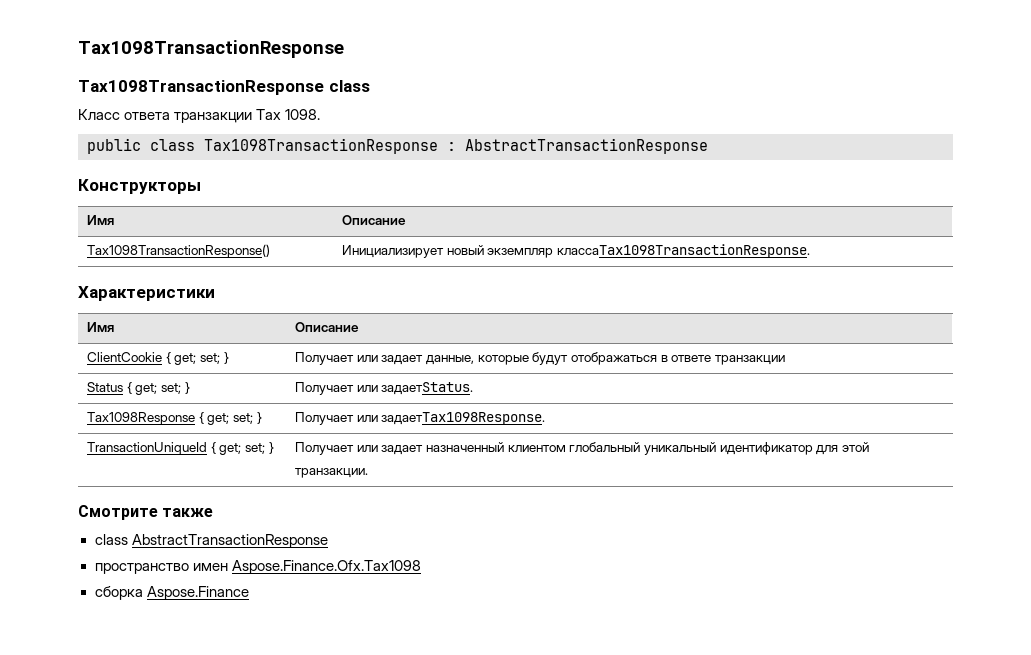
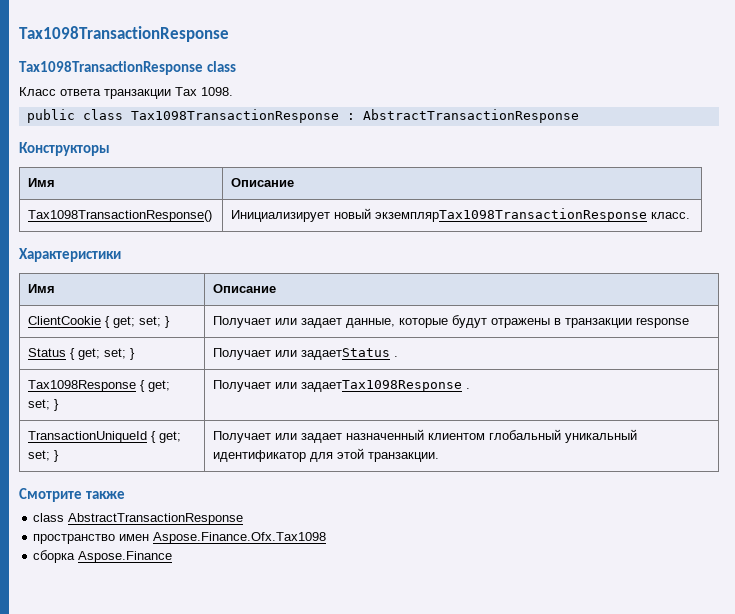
[487,244,811,258] экземпляр классаTax1098TransactionResponse. -> [375,208,691,222] экземплярTax1098TransactionResponse класс.
[571,352,785,365] отображаться в ответе транзакции -> [491,317,690,328] отражены в транзакции response
[381,382,474,395] задаетStatus. -> [301,348,399,360] задаетStatus .
[381,412,546,425] задаетTax1098Response. -> [301,380,471,392] задаетTax1098Response .

